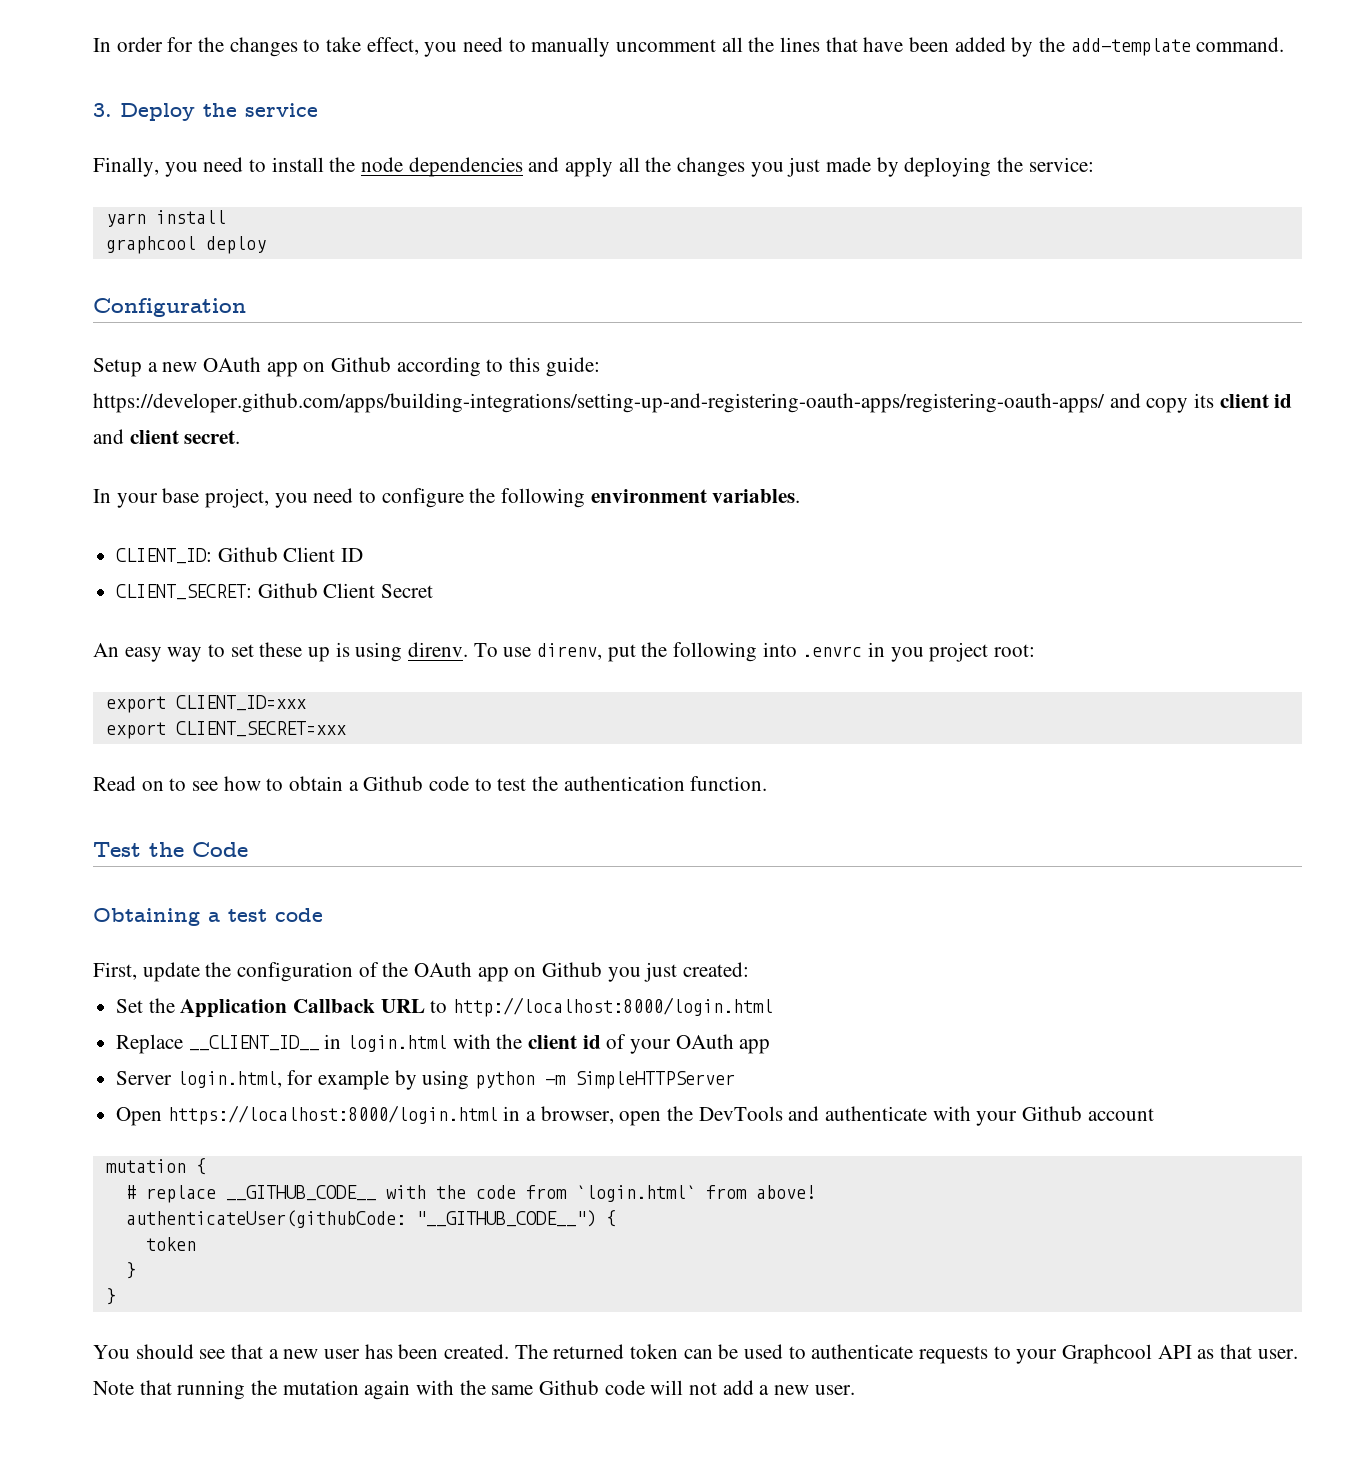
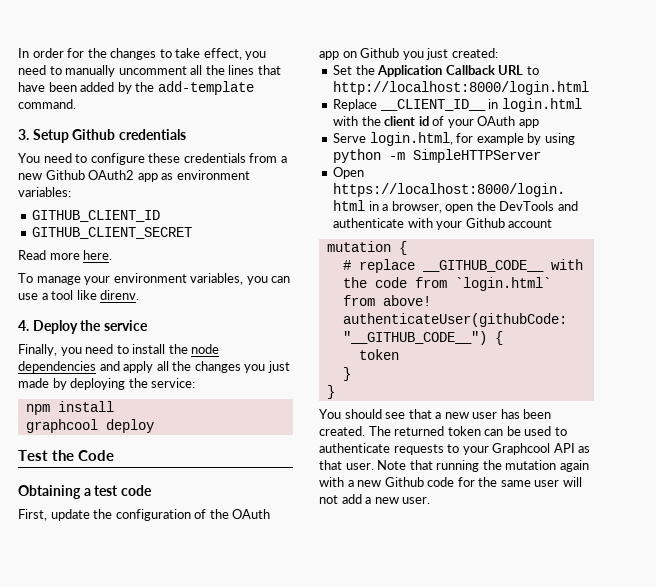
(112, 110) none -> [32,129,186,143] [18,153,287,165] [18,170,250,182] [18,187,71,197] [32,210,161,222] [32,227,193,239] [18,250,113,260] [18,273,291,285] [18,290,140,300] [18,320,29,331] Setup Github credentials // You need to configure these credentials from a new Github OAuth2 app as environment variables: // GITHUB_CLIENT_ID // GITHUB_CLIENT_SECRET // Read more here. // To manage your environment variables, you can use a tool like direnv. // 4.
[105,213,146,227] yarn -> [25,404,50,415] npm
[93,298,246,317] [93,357,600,377] [93,393,1293,413] [93,429,241,444] [93,488,801,508] [116,547,364,564] [116,583,434,600] [93,642,1036,662] [105,695,306,713] [105,721,346,739] [93,776,768,791] // Configuration // Setup a new OAuth app on Github according to this guide: https://developer.github.com/apps/building-integrations/setting-up-and-registering-oauth-apps/registering-oauth-apps/ and copy its client id and client secret. // In your base project, you need to configure the following environment variables. // CLIENT_ID: Github Client ID // CLIENT_SECRET: Github Client Secret // An easy way to set these up is using direnv. To use direnv, put the following into .envrc in you project root: // export CLIENT_ID=xxx // export CLIENT_SECRET=xxx // Read on to see how to obtain a Github code to test the authentication function. -> (154, 426) none
[116,1071,173,1085] Server -> [333,133,367,143] Serve
[459,1380,645,1395] the same Github code -> [347,477,560,487] a new Github code for the same user

